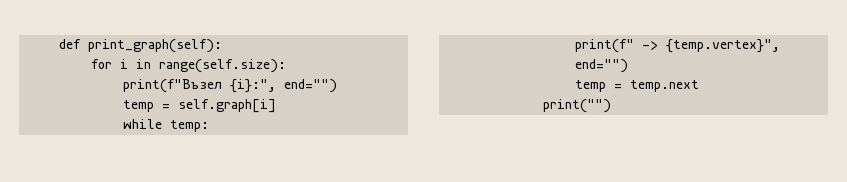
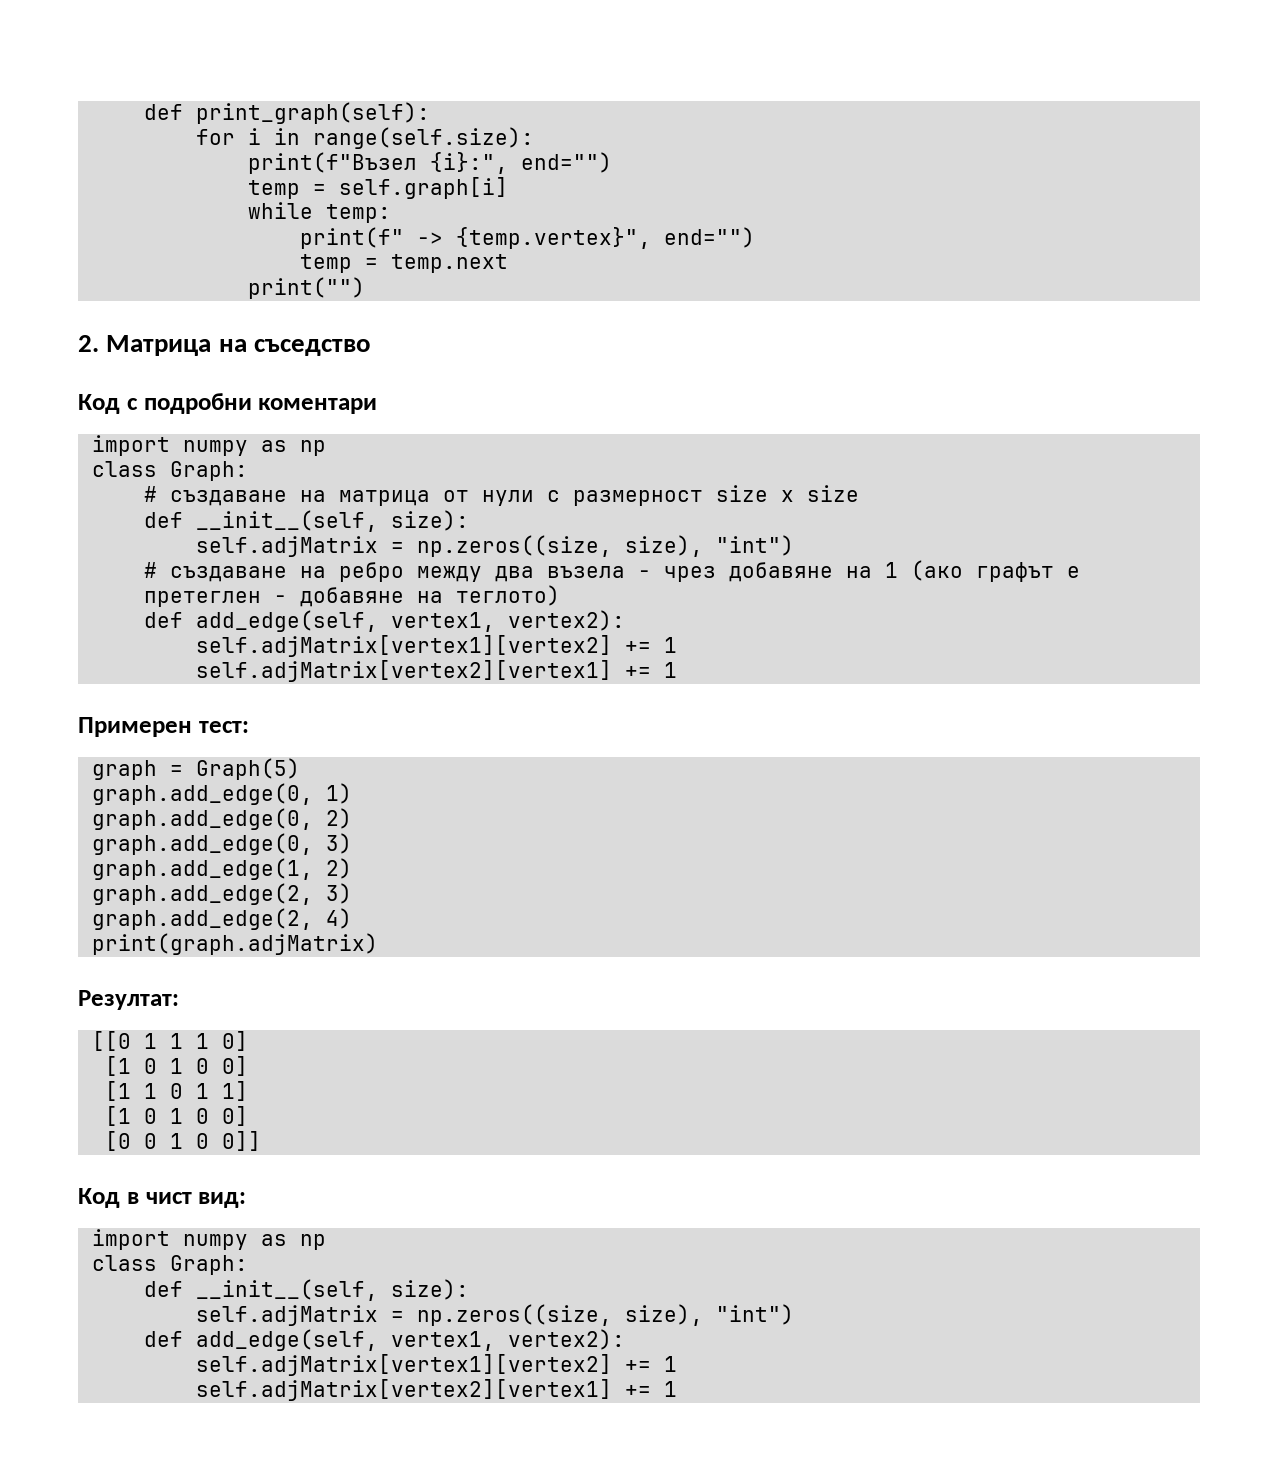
(612, 106) none -> [78,335,371,356] [78,393,378,414] [91,435,326,456] [91,461,248,481] [143,485,859,506] [143,510,469,532] [195,535,794,557] [143,560,1080,582] [143,585,560,607] [143,610,625,632] [195,635,677,657] [195,660,677,682] [78,717,249,737] [91,758,300,780] [91,783,352,805] [91,808,352,830] [91,833,352,855] [91,858,352,880] [91,883,352,905] [91,908,352,930] [91,933,378,955] [78,990,179,1010] [91,1031,248,1051] [104,1056,248,1076] [104,1081,248,1101] [104,1106,248,1126] [104,1131,261,1151] [78,1188,247,1208] [91,1229,326,1250] [91,1255,248,1275] [143,1279,469,1301] [195,1304,794,1326] [143,1329,625,1351] [195,1354,677,1376] [195,1379,677,1401] // 2. Матрица на съседство // Код с подробни коментари // import numpy as np // class Graph: // # създаване на матрица от нули с размерност size x size // def __init__(self, size): // self.adjMatrix = np.zeros((size, size), "int") // # създаване на ребро между два възела - чрез добавяне на 1 (ако графът е претеглен - добавяне на теглото) // def add_edge(self, vertex1, vertex2): // self.adjMatrix[vertex1][vertex2] += 1 // self.adjMatrix[vertex2][vertex1] += 1 // Примерен тест: // graph = Graph(5) // graph.add_edge(0, 1) // graph.add_edge(0, 2) // graph.add_edge(0, 3) // graph.add_edge(1, 2) // graph.add_edge(2, 3) // graph.add_edge(2, 4) // print(graph.adjMatrix) // Резултат: // [[0 1 1 1 0] // [1 0 1 0 0] // [1 1 0 1 1] // [1 0 1 0 0] // [0 0 1 0 0]] // Код в чист вид: // import numpy as np // class Graph: // def __init__(self, size): // self.adjMatrix = np.zeros((size, size), "int") // def add_edge(self, vertex1, vertex2): // self.adjMatrix[vertex1][vertex2] += 1 // self.adjMatrix[vertex2][vertex1] += 1

